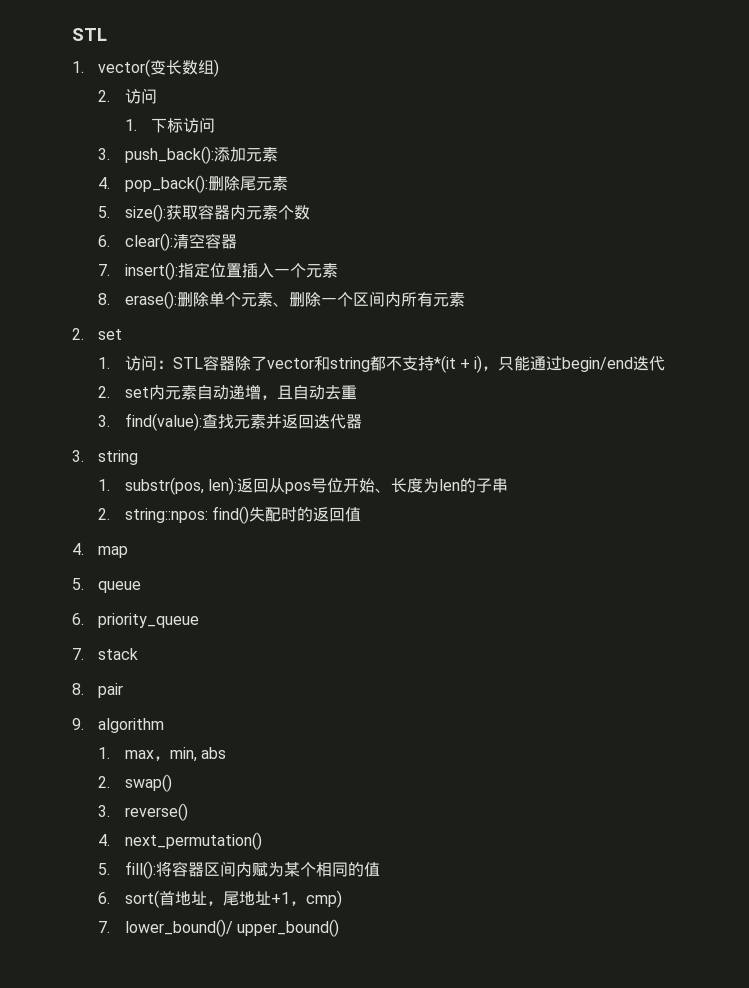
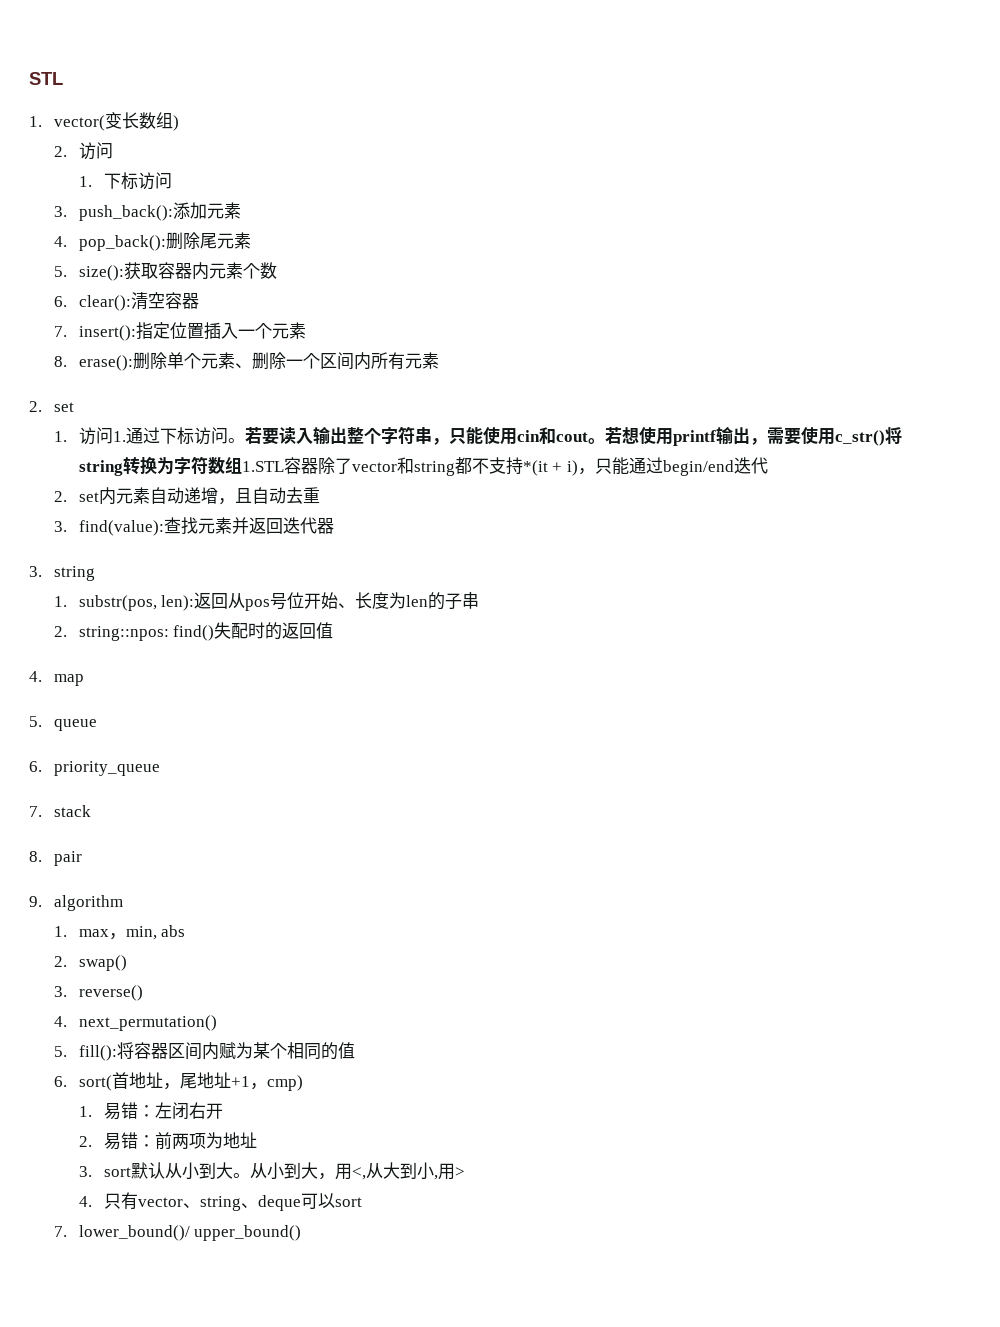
[156,357,203,369] ：STL -> [112,426,902,446] [78,456,284,476] 1.通过下标访问。若要读入输出整个字符串，只能使用cin和cout。若想使用printf输出，需要使用c_str()将string转换为字符数组1.STL
(342, 899) none -> [78,1102,223,1120] [78,1132,257,1150] [78,1162,465,1180] [78,1192,362,1211] // 1.易错：左闭右开 // 2.易错：前两项为地址 // 3. sort默认从小到大。从小到大，用<,从大到小,用> // 4.只有vector、string、deque可以sort

